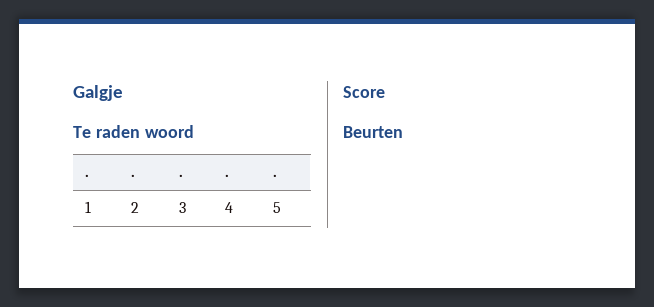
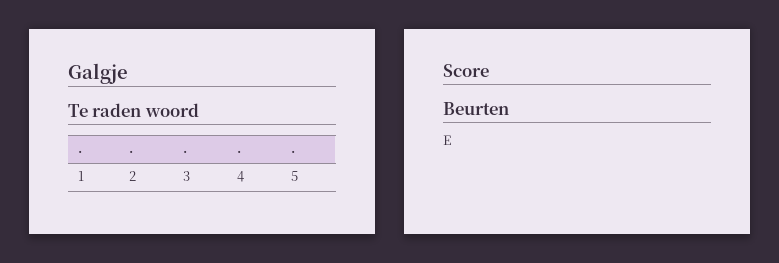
(403, 132) none -> [443,135,451,145] // E

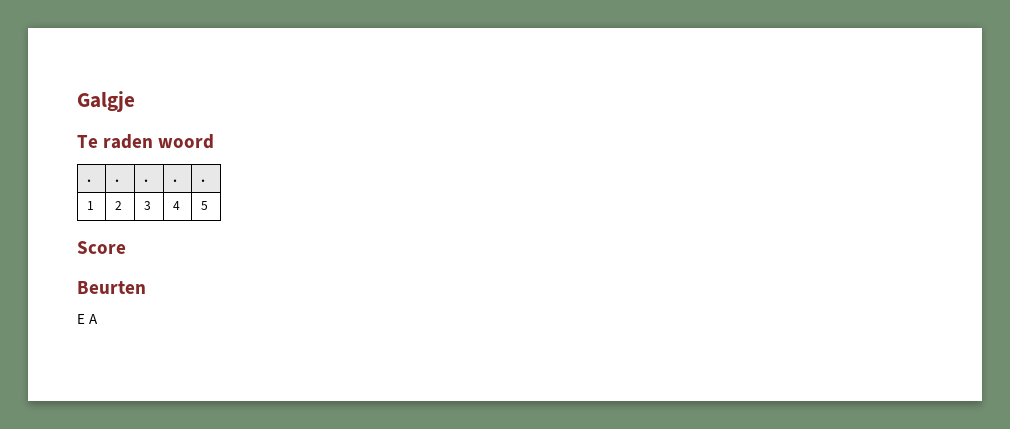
(451, 140) none -> [89,314,99,324] A

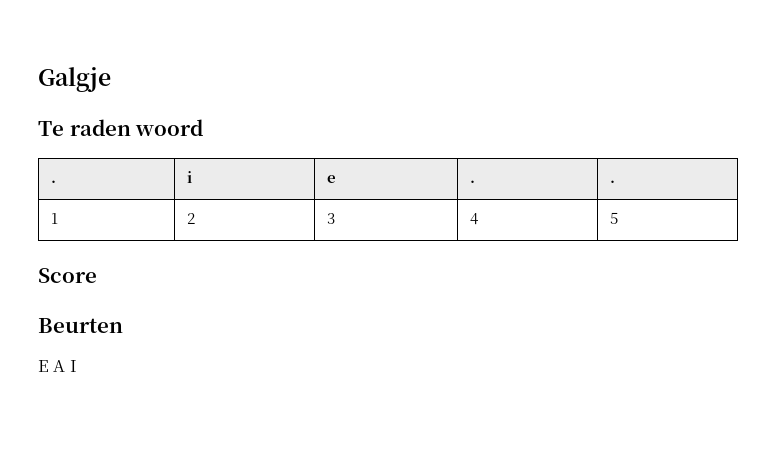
[115,179,120,182] [144,179,149,182] . | . -> [186,171,192,183] [326,175,336,183] i | e
(99, 319) none -> [69,360,77,372] I

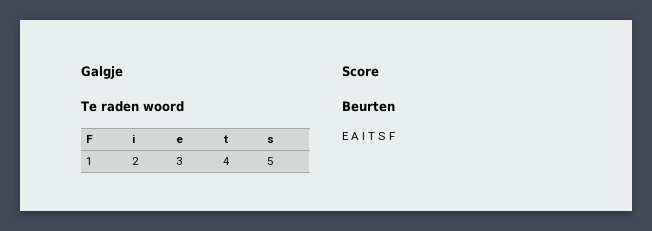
[50,180,56,183] . -> [85,135,93,143] F
[469,180,475,183] [609,180,615,183] . | . -> [222,135,229,143] [266,137,274,143] t | s
(77, 366) none -> [368,132,395,140] T S F

